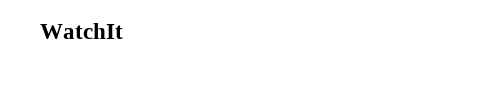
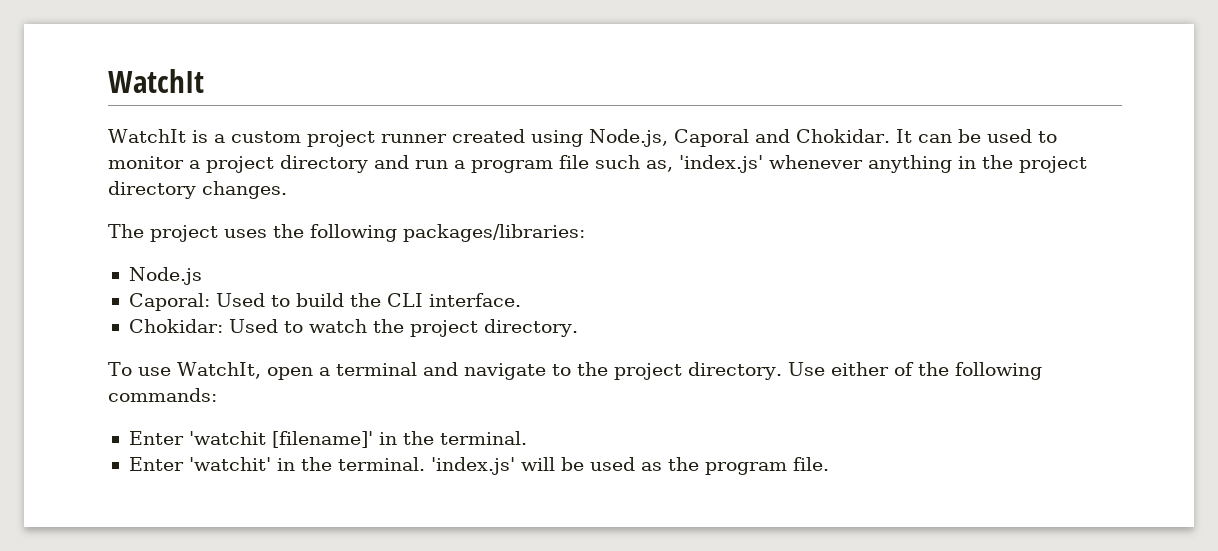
[40,23,123,39] WatchIt -> [108,69,204,93] [108,129,1057,147] [108,155,1087,173] [108,181,287,199] [108,224,585,242] [128,267,202,285] [128,293,521,311] [128,319,578,337] [108,362,1042,380] [108,388,217,402] [128,431,527,448] [128,457,829,475] WatchIt // WatchIt is a custom project runner created using Node.js, Caporal and Chokidar. It can be used to monitor a project directory and run a program file such as, 'index.js' whenever anything in the project directory changes. // The project uses the following packages/libraries: // Node.js // Caporal: Used to build the CLI interface. // Chokidar: Used to watch the project directory. // To use WatchIt, open a terminal and navigate to the project directory. Use either of the following commands: // Enter 'watchit [filename]' in the terminal. // Enter 'watchit' in the terminal. 'index.js' will be used as the program file.

